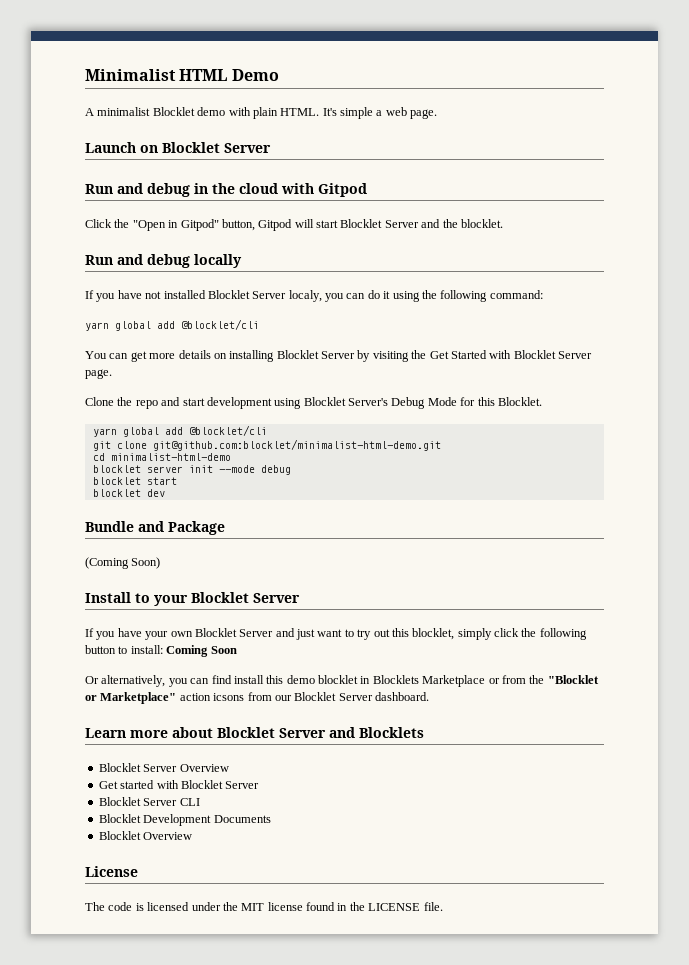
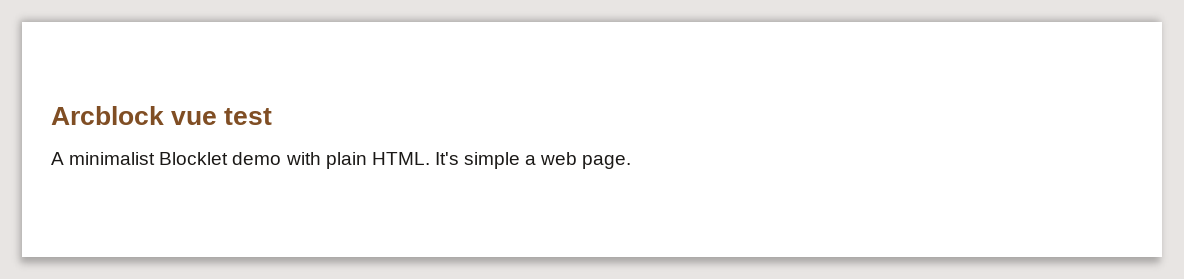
[85,69,279,81] Minimalist HTML Demo -> [51,106,273,125] Arcblock vue test
[85,142,271,153] [85,183,367,197] [85,219,503,231] [85,254,242,268] [85,290,543,302] [85,319,259,331] [85,350,592,362] [85,369,112,379] [85,397,542,409] [92,425,267,437] [92,439,441,451] [92,453,231,461] [92,465,291,475] [92,477,177,485] [92,489,165,497] [85,521,225,535] [85,557,161,569] [85,592,300,606] [85,628,587,640] [85,645,237,657] [85,675,599,687] [85,692,429,704] [85,727,424,738] [98,763,229,772] [98,780,260,789] [98,797,200,806] [98,814,271,826] [98,831,193,840] [85,866,138,877] [85,902,443,911] // Launch on Blocklet Server // Run and debug in the cloud with Gitpod // Click the "Open in Gitpod" button, Gitpod will start Blocklet Server and the blocklet. // Run and debug locally // If you have not installed Blocklet Server localy, you can do it using the following command: // yarn global add @blocklet/cli // You can get more details on installing Blocklet Server by visiting the Get Started with Blocklet Server page. // Clone the repo and start development using Blocklet Server's Debug Mode for this Blocklet. // yarn global add @blocklet/cli // git clone git@github.com:blocklet/minimalist-html-demo.git // cd minimalist-html-demo // blocklet server init --mode debug // blocklet start // blocklet dev // Bundle and Package // (Coming Soon) // Install to your Blocklet Server // If you have your own Blocklet Server and just want to try out this blocklet, simply click the following button to install: Coming Soon // Or alternatively, you can find install this demo blocklet in Blocklets Marketplace or from the "Blocklet or Marketplace" action icsons from our Blocklet Server dashboard. // Learn more about Blocklet Server and Blocklets // Blocklet Server Overview // Get started with Blocklet Server // Blocklet Server CLI // Blocklet Development Documents // Blocklet Overview // License // The code is licensed under the MIT license found in the LICENSE file. -> (632, 162) none

